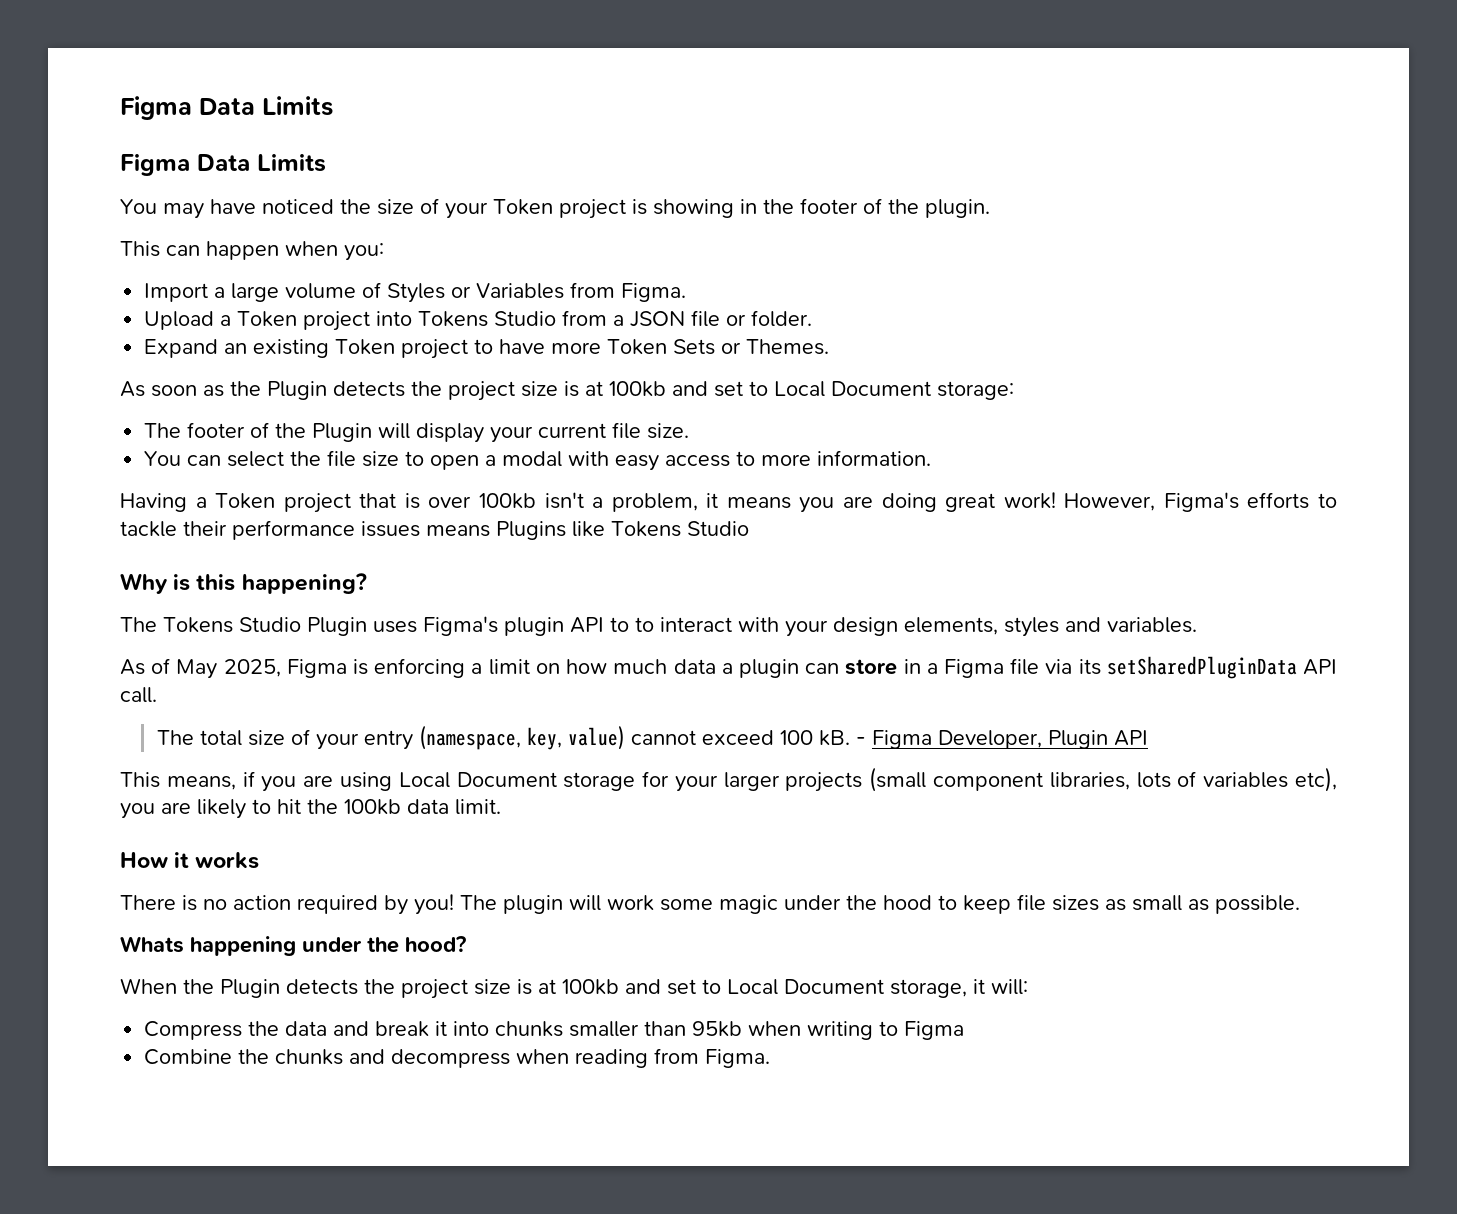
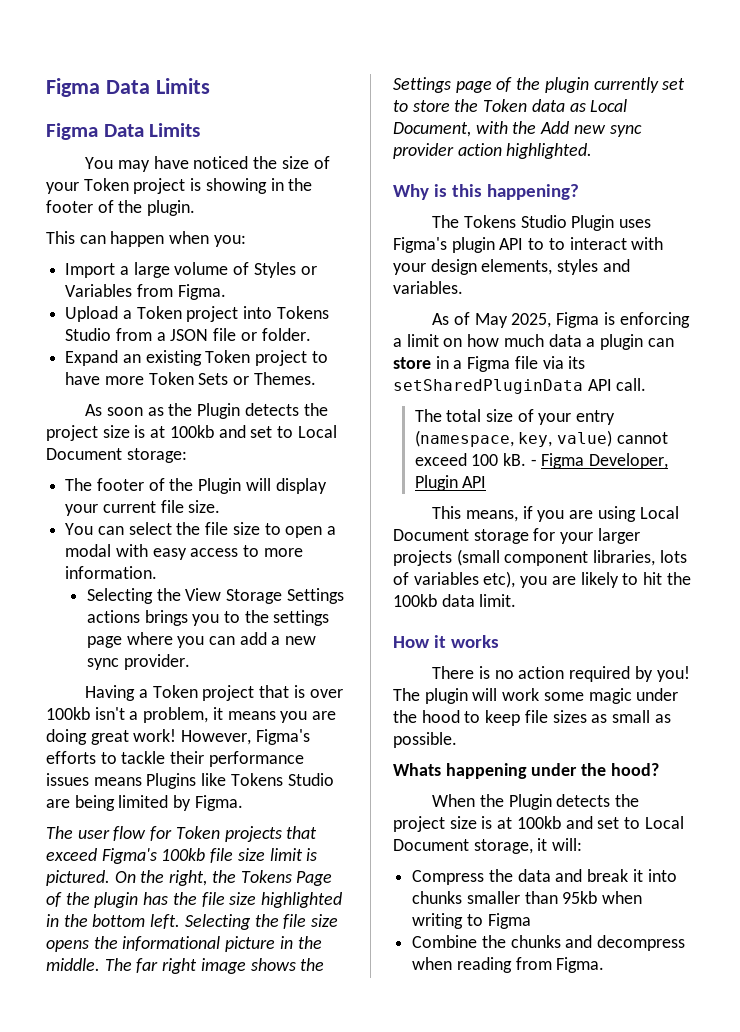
(932, 458) none -> [86,588,344,604] [86,610,330,626] [86,632,317,648] [86,654,190,670] // Selecting the View Storage Settings actions brings you to the settings page where you can add a new sync provider.
(749, 528) none -> [46,795,243,811] [46,826,318,842] [46,848,318,864] [46,870,333,886] [46,892,343,908] [46,914,339,930] [46,936,322,952] [46,958,325,974] [393,77,686,93] [393,99,628,112] [393,121,642,137] [393,143,593,159] are being limited by Figma. // The user flow for Token projects that exceed Figma's 100kb file size limit is pictured. On the right, the Tokens Page of the plugin has the file size highlighted in the bottom left. Selecting the file size opens the informational picture in the middle. The far right image shows the Settings page of the plugin currently set to store the Token data as Local Document, with the Add new sync provider action highlighted.

